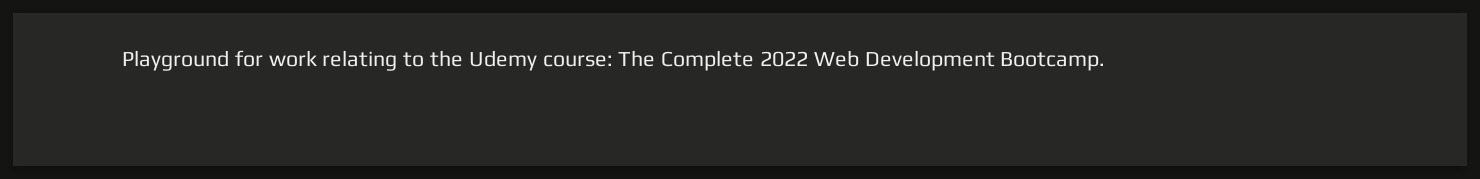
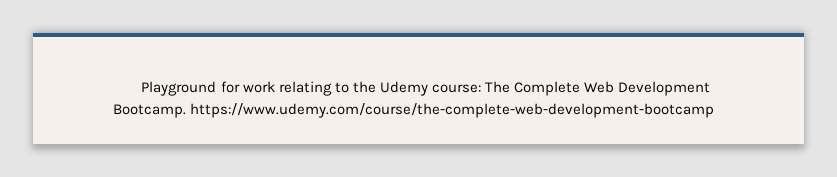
[760,51,809,67] 2022 -> (580, 88) none
(1106, 61) none -> [190,103,715,118] https://www.udemy.com/course/the-complete-web-development-bootcamp

